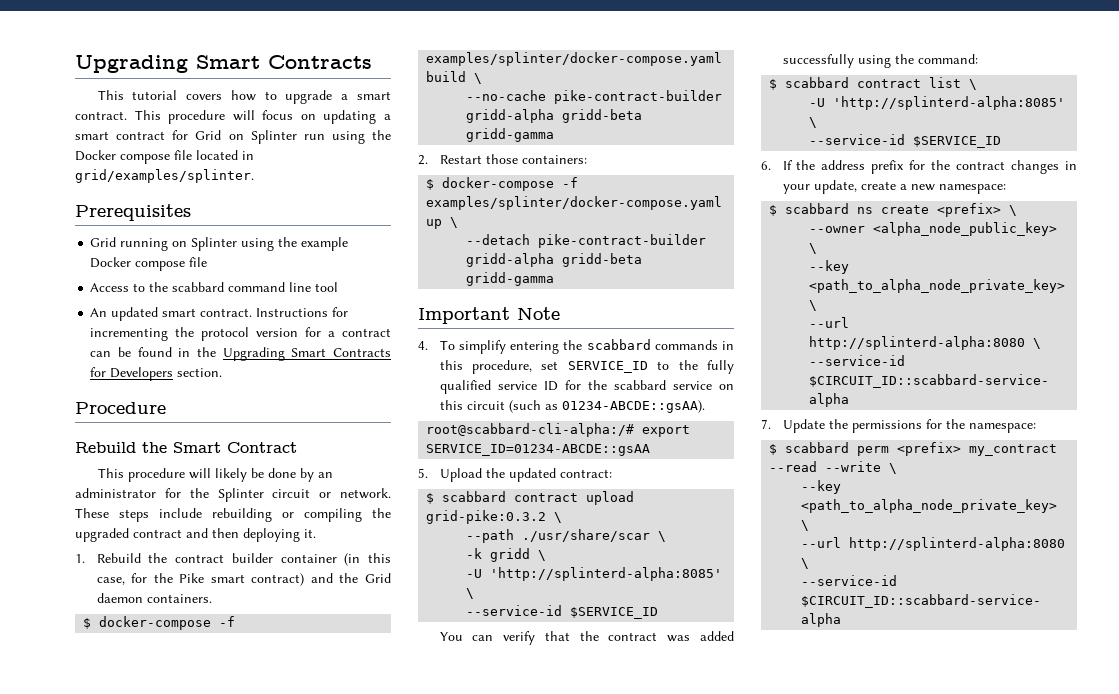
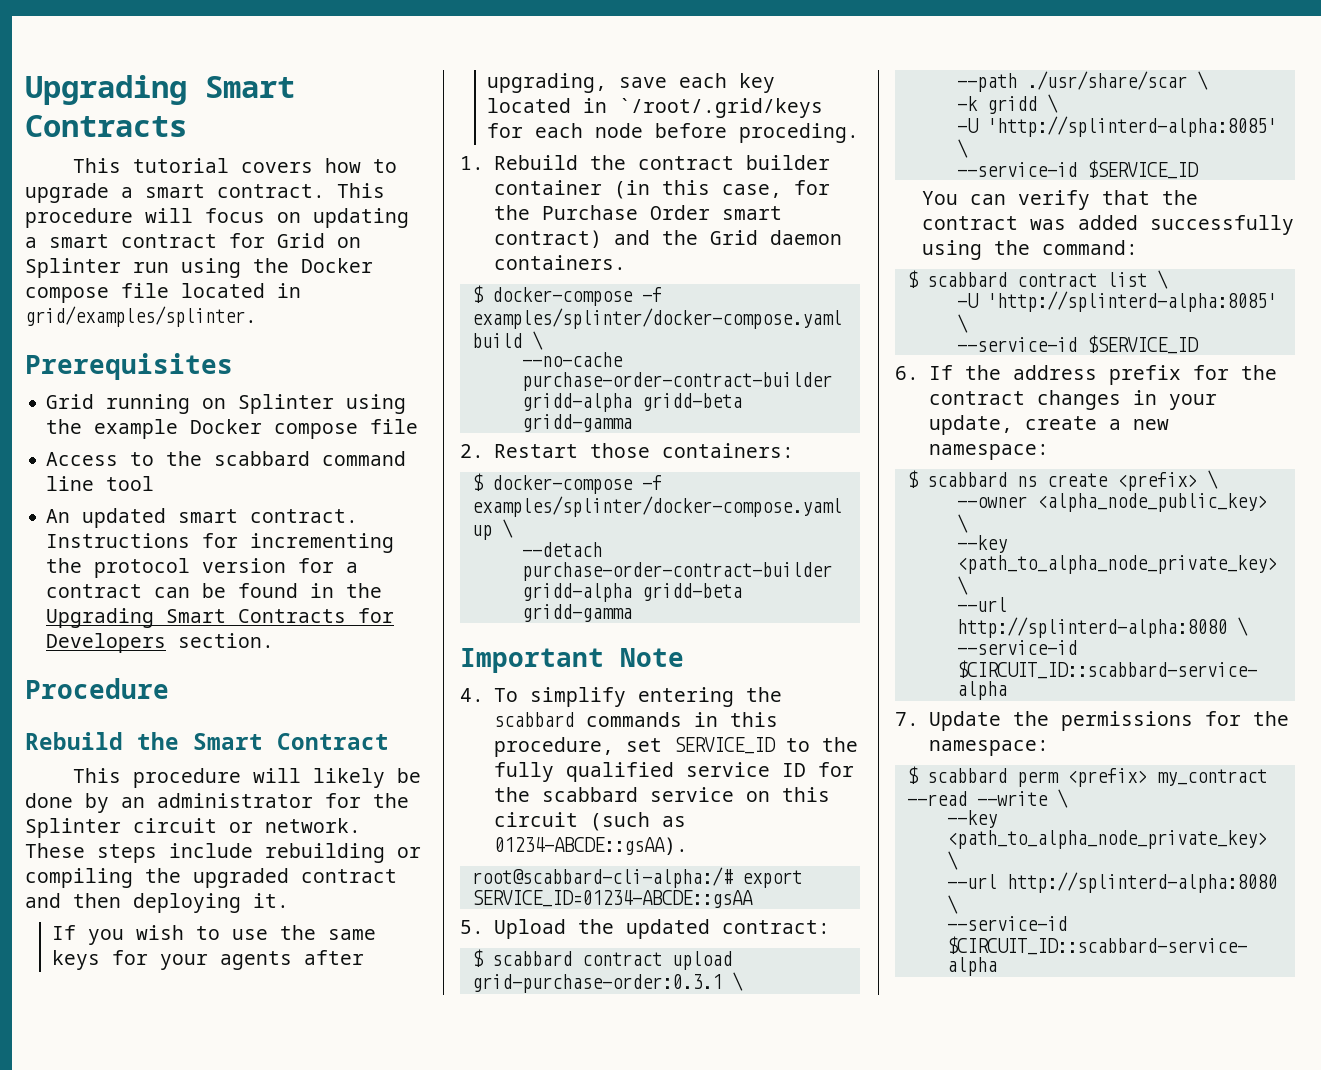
(316, 533) none -> [52,925,377,945] [52,950,365,970] [487,73,776,93] [487,98,824,118] [487,123,860,143] // If you wish to use the same keys for your agents after upgrading, save each key located in `/root/.grid/keys for each node before proceding.
[179,573,205,583] Pike -> [541,205,710,220] Purchase Order
[554,90,723,104] pike-contract-builder -> [521,372,832,391] purchase-order-contract-builder
[538,234,707,248] pike-contract-builder -> [521,562,832,581] purchase-order-contract-builder
[426,510,547,524] grid-pike:0.3.2 -> [471,974,722,993] grid-purchase-order:0.3.1

